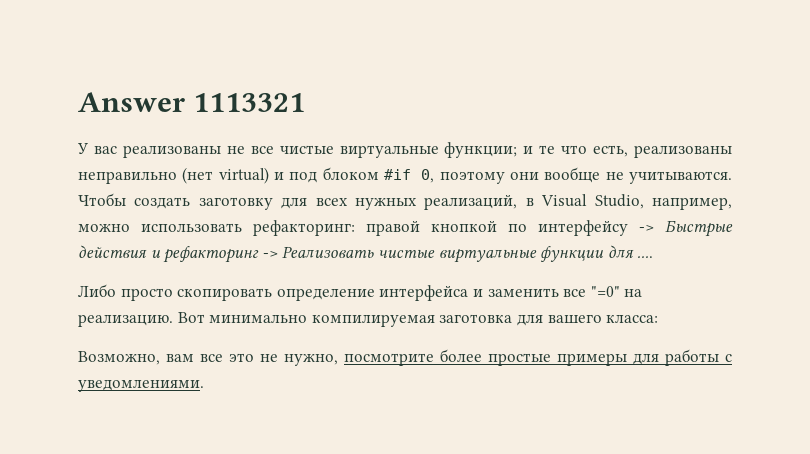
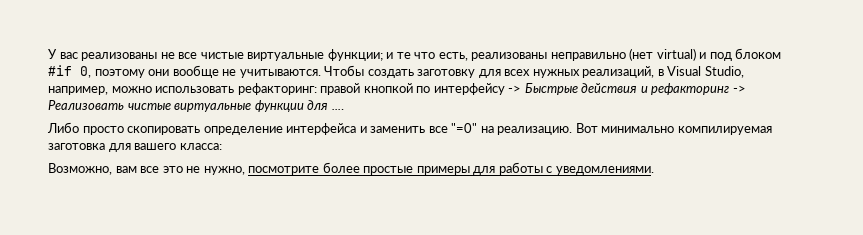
[78,92,306,112] Answer 1113321 // -> (48, 54) none

